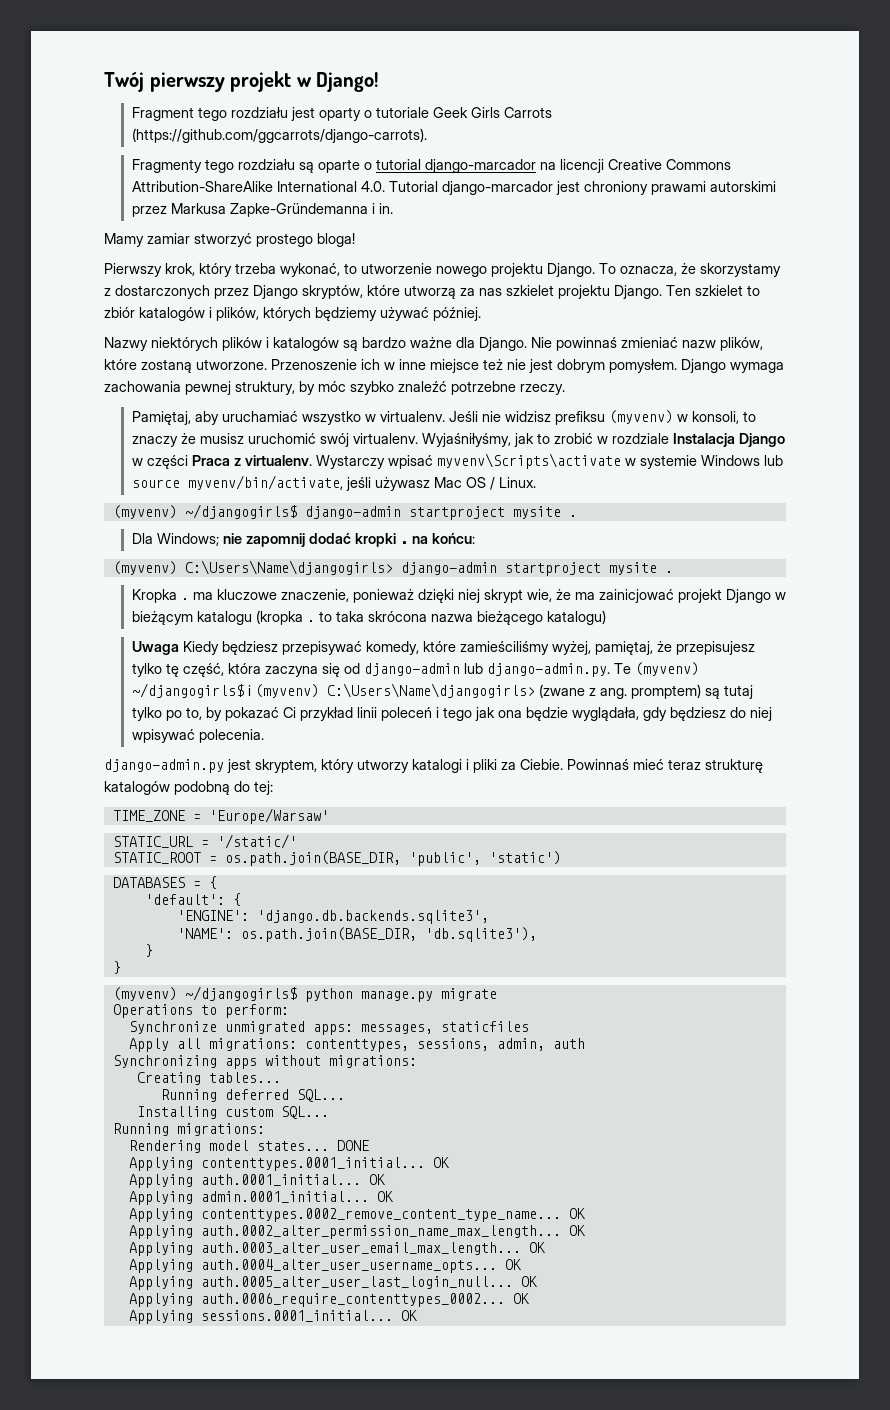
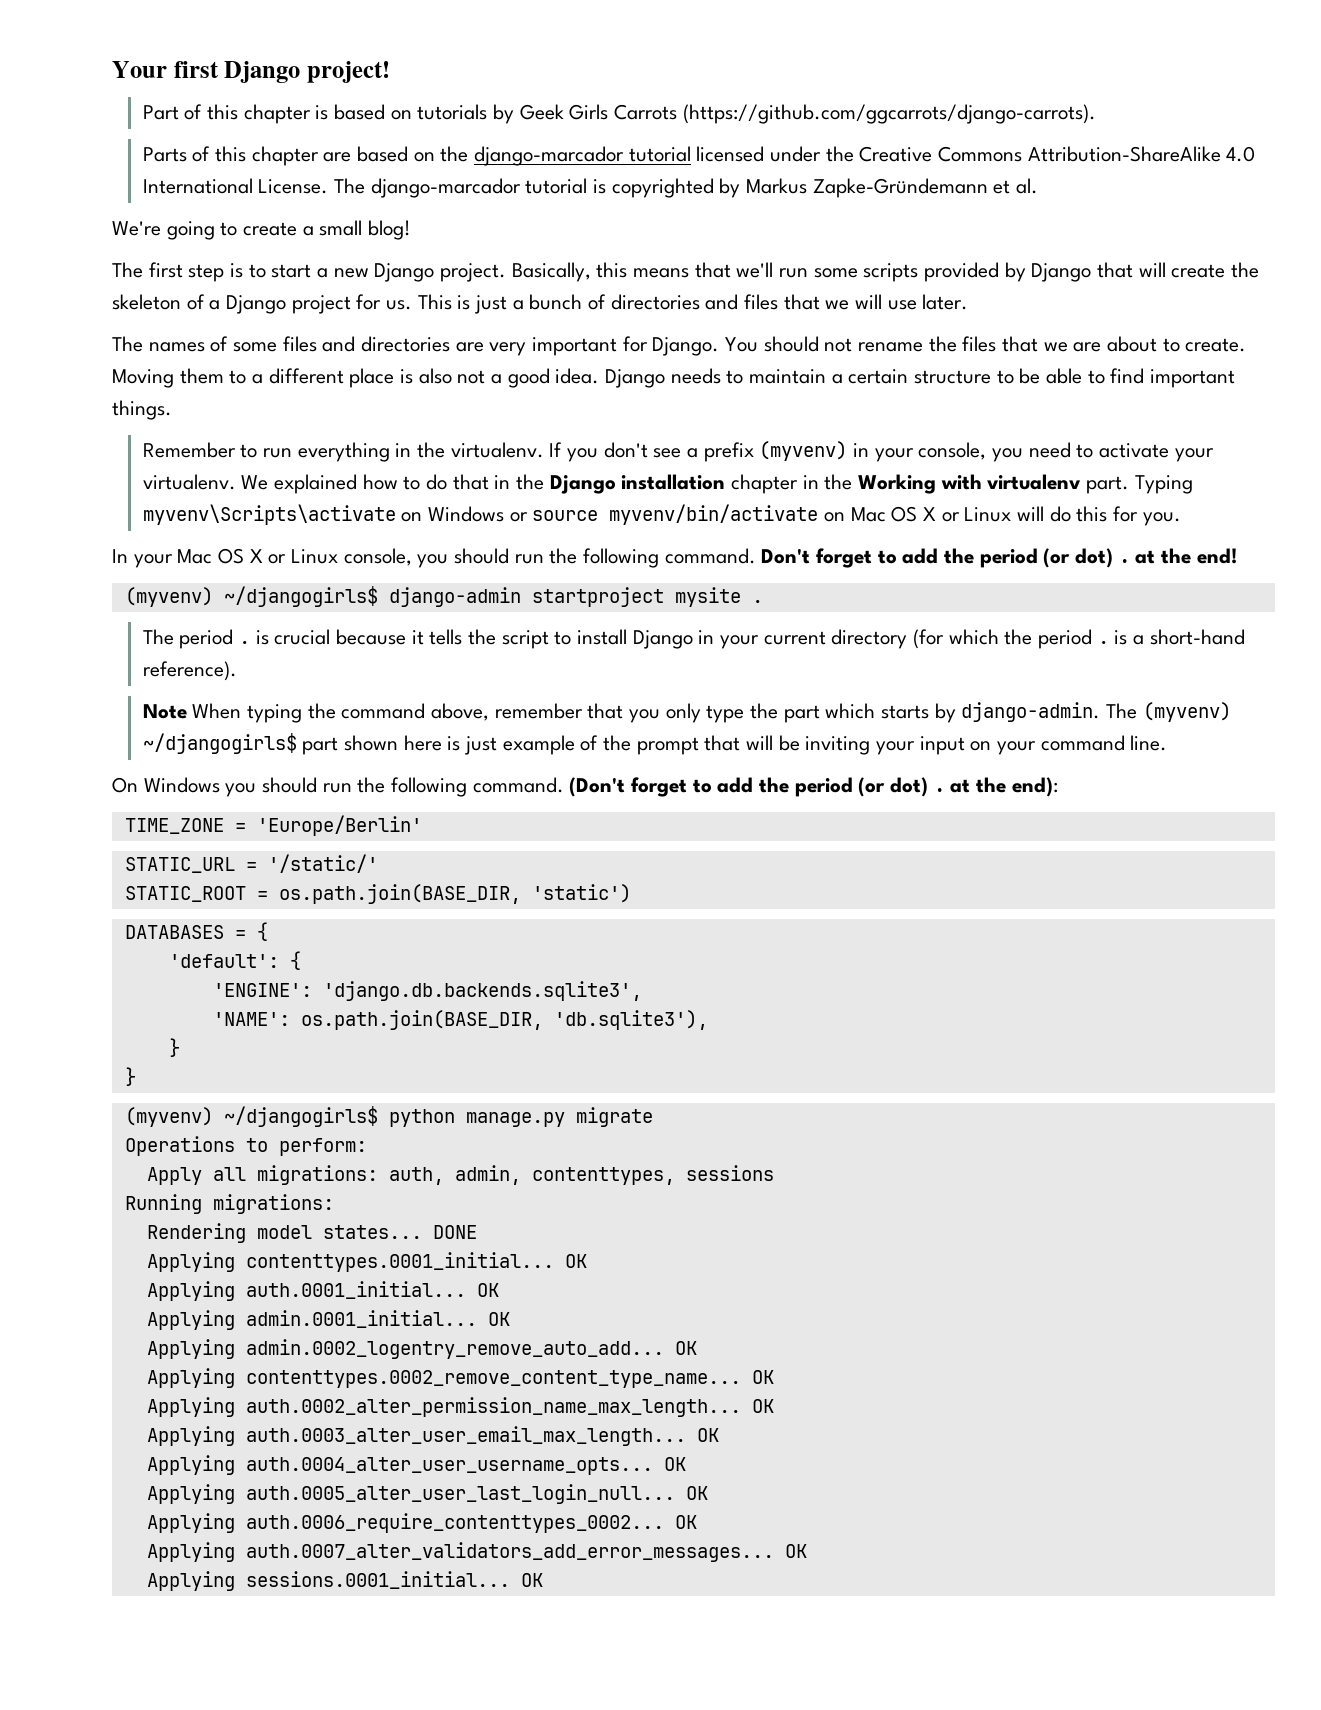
[104,71,380,92] [131,107,552,121] [131,128,427,143] [131,159,731,173] [131,181,776,195] [131,203,393,217] [104,233,355,247] [104,263,781,277] [104,285,760,299] [104,307,481,321] [104,337,763,351] [104,359,784,373] [104,381,565,395] [131,410,756,425] [131,433,785,447] [131,453,783,469] [131,475,536,491] Twój pierwszy projekt w Django! // Fragment tego rozdziału jest oparty o tutoriale Geek Girls Carrots (https://github.com/ggcarrots/django-carrots). // Fragmenty tego rozdziału są oparte o tutorial django-marcador na licencji Creative Commons Attribution-ShareAlike International 4.0. Tutorial django-marcador jest chroniony prawami autorskimi przez Markusa Zapke-Gründemanna i in. // Mamy zamiar stworzyć prostego bloga! // Pierwszy krok, który trzeba wykonać, to utworzenie nowego projektu Django. To oznacza, że skorzystamy z dostarczonych przez Django skryptów, które utworzą za nas szkielet projektu Django. Ten szkielet to zbiór katalogów i plików, których będziemy używać później. // Nazwy niektórych plików i katalogów są bardzo ważne dla Django. Nie powinnaś zmieniać nazw plików, które zostaną utworzone. Przenoszenie ich w inne miejsce też nie jest dobrym pomysłem. Django wymaga zachowania pewnej struktury, by móc szybko znaleźć potrzebne rzeczy. // Pamiętaj, aby uruchamiać wszystko w virtualenv. Jeśli nie widzisz prefiksu (myvenv) w konsoli, to znaczy że musisz uruchomić swój virtualenv. Wyjaśniłyśmy, jak to zrobić w rozdziale Instalacja Django w części Praca z virtualenv. Wystarczy wpisać myvenv\Scripts\activate w systemie Windows lub source myvenv/bin/activate, jeśli używasz Mac OS / Linux. -> [112,61,390,83] [142,104,1096,124] [142,146,1256,166] [142,178,1038,198] [112,220,412,240] [112,262,1260,282] [112,294,969,314] [112,336,1247,356] [112,368,1236,388] [112,400,172,420] [142,441,1214,462] [142,474,1193,494] [142,504,1181,526] [112,548,1237,568] Your first Django project! // Part of this chapter is based on tutorials by Geek Girls Carrots (https://github.com/ggcarrots/django-carrots). // Parts of this chapter are based on the django-marcador tutorial licensed under the Creative Commons Attribution-ShareAlike 4.0 International License. The django-marcador tutorial is copyrighted by Markus Zapke-Gründemann et al. // We're going to create a small blog! // The first step is to start a new Django project. Basically, this means that we'll run some scripts provided by Django that will create the skeleton of a Django project for us. This is just a bunch of directories and files that we will use later. // The names of some files and directories are very important for Django. You should not rename the files that we are about to create. Moving them to a different place is also not a good idea. Django needs to maintain a certain structure to be able to find important things. // Remember to run everything in the virtualenv. If you don't see a prefix (myvenv) in your console, you need to activate your virtualenv. We explained how to do that in the Django installation chapter in the Working with virtualenv part. Typing myvenv\Scripts\activate on Windows or source myvenv/bin/activate on Mac OS X or Linux will do this for you. // In your Mac OS X or Linux console, you should run the following command. Don't forget to add the period (or dot) . at the end!
[131,533,475,547] [112,560,673,576] [131,589,786,603] [131,610,606,625] [131,641,755,655] [131,662,699,677] [131,683,753,699] [131,707,772,721] [131,729,264,743] [104,759,763,773] [104,781,273,795] Dla Windows; nie zapomnij dodać kropki . na końcu: // (myvenv) C:\Users\Name\djangogirls> django-admin startproject mysite . // Kropka . ma kluczowe znaczenie, ponieważ dzięki niej skrypt wie, że ma zainicjować projekt Django w bieżącym katalogu (kropka . to taka skrócona nazwa bieżącego katalogu) // Uwaga Kiedy będziesz przepisywać komedy, które zamieściliśmy wyżej, pamiętaj, że przepisujesz tylko tę część, która zaczyna się od django-admin lub django-admin.py. Te (myvenv) ~/djangogirls$ i (myvenv) C:\Users\Name\djangogirls> (zwane z ang. promptem) są tutaj tylko po to, by pokazać Ci przykład linii poleceń i tego jak ona będzie wyglądała, gdy będziesz do niej wpisywać polecenia. // django-admin.py jest skryptem, który utworzy katalogi i pliki za Ciebie. Powinnaś mieć teraz strukturę katalogów podobną do tej: -> [142,629,1245,649] [142,661,237,681] [142,702,1231,723] [142,733,1168,755] [112,777,1058,797] The period . is crucial because it tells the script to install Django in your current directory (for which the period . is a short-hand reference). // Note When typing the command above, remember that you only type the part which starts by django-admin. The (myvenv) ~/djangogirls$ part shown here is just example of the prompt that will be inviting your input on your command line. // On Windows you should run the following command. (Don't forget to add the period (or dot) . at the end):
[208,808,329,824] 'Europe/Warsaw' -> [256,815,422,836] 'Europe/Berlin'
[408,852,481,866] 'public', -> (521, 894) none
[128,1021,529,1035] [128,1038,585,1052] [112,1055,417,1069] [136,1072,281,1085] [160,1089,345,1102] [136,1106,329,1119] Synchronize unmigrated apps: messages, staticfiles // Apply all migrations: contenttypes, sessions, admin, auth // Synchronizing apps without migrations: // Creating tables... // Running deferred SQL... // Installing custom SQL... -> [146,1165,774,1185] Apply all migrations: auth, admin, contenttypes, sessions
(394, 1196) none -> [146,1339,697,1359] // Applying admin.0002_logentry_remove_auto_add... OK
(530, 1298) none -> [146,1542,807,1562] // Applying auth.0007_alter_validators_add_error_messages... OK

